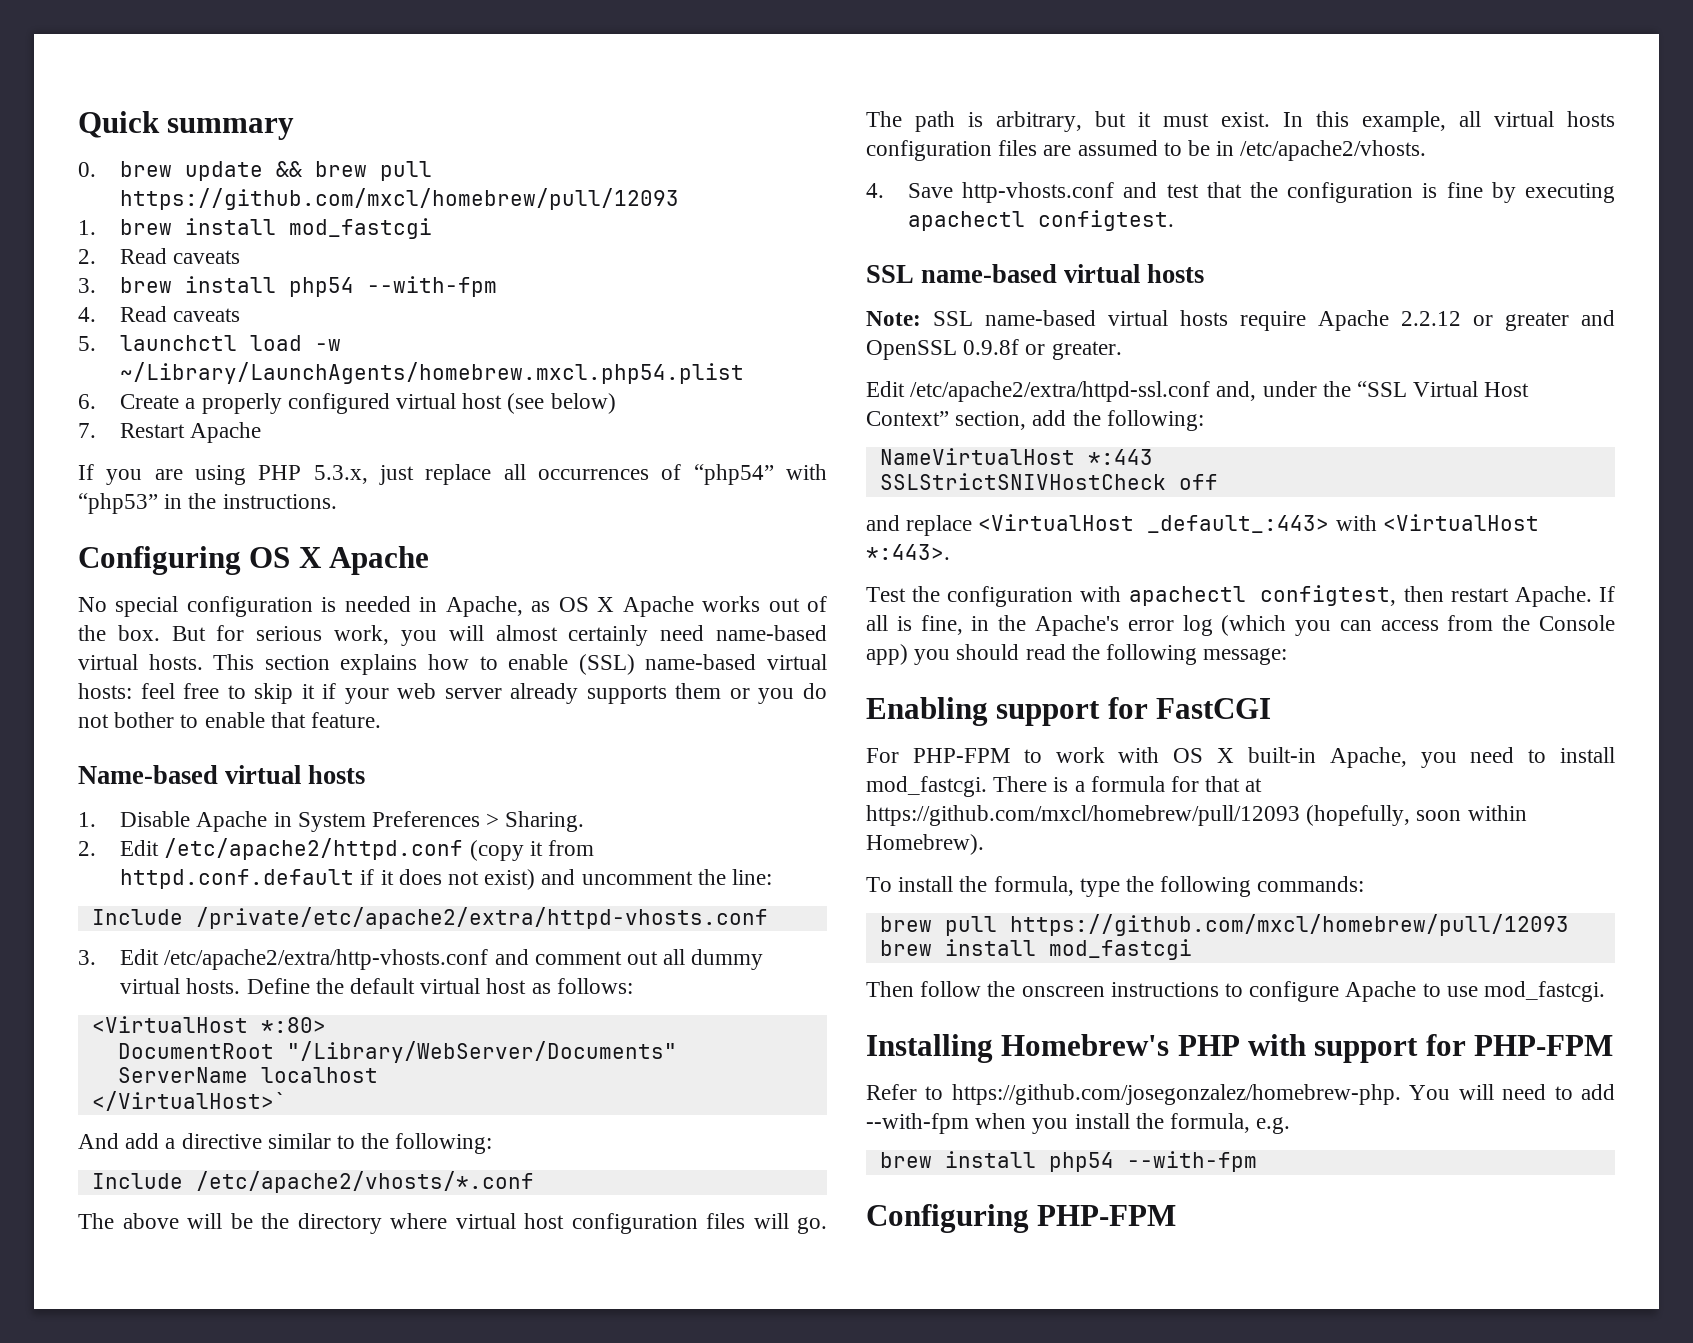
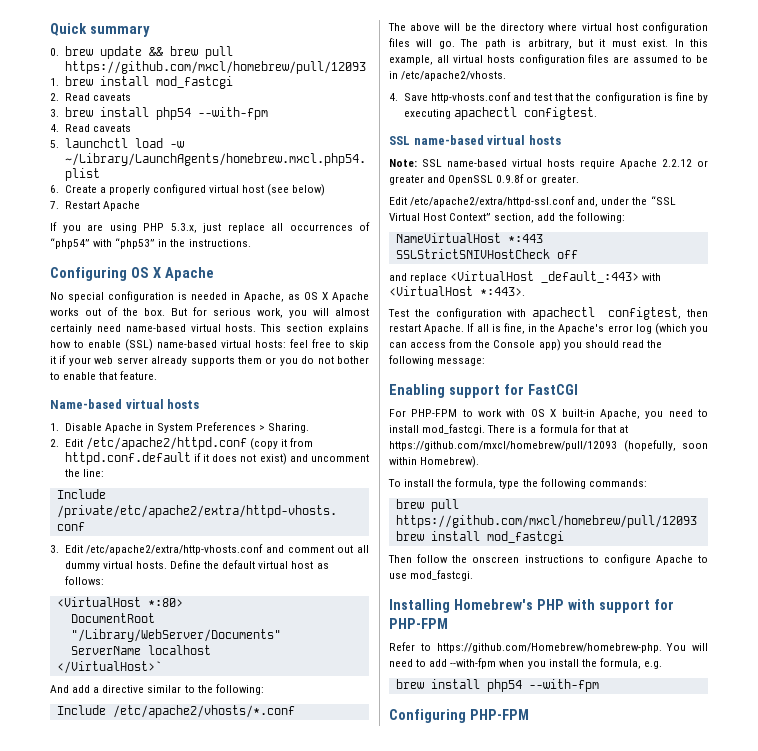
[951,1084,1401,1105] https://github.com/josegonzalez/homebrew-php. -> [436,643,662,653] https://github.com/Homebrew/homebrew-php.

